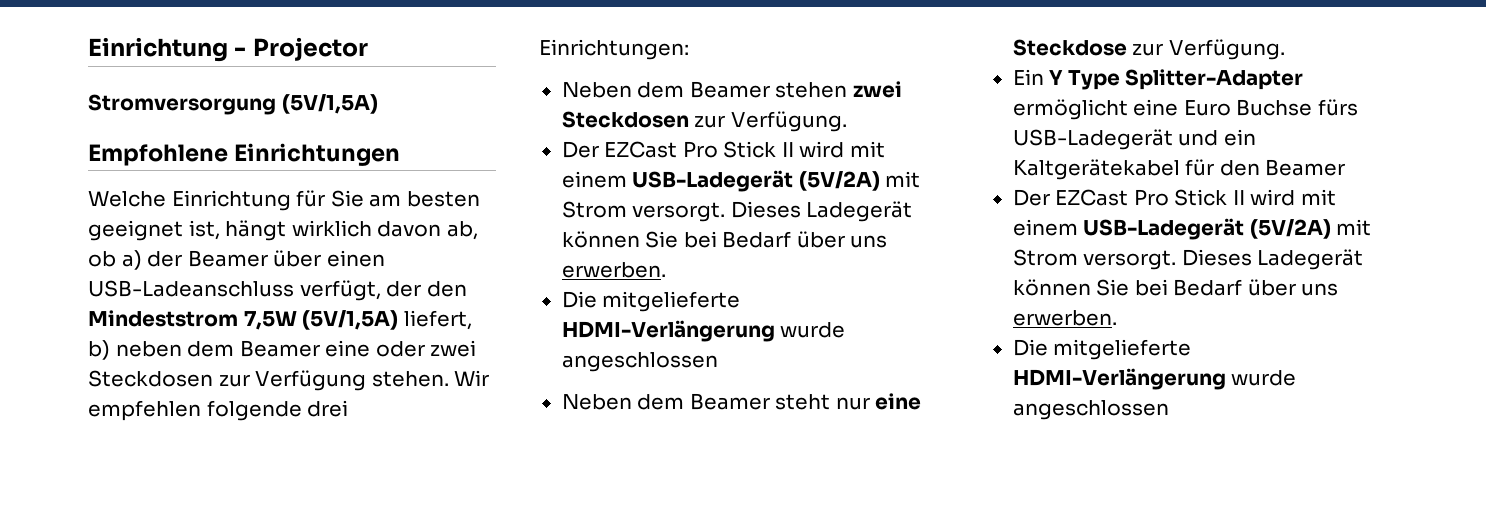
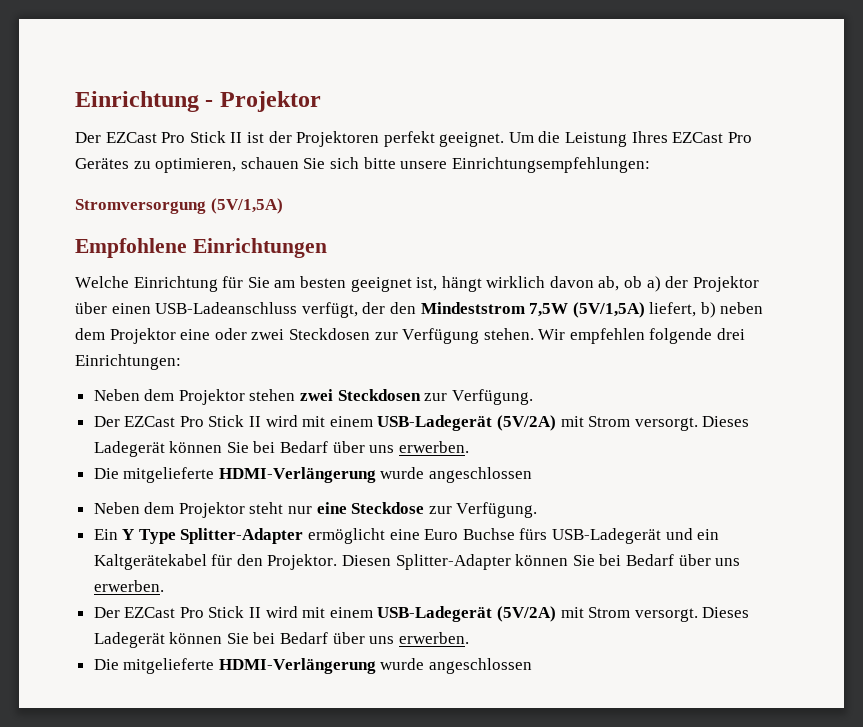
[252,37,368,61] Projector -> [219,91,321,112] [75,131,752,147] [75,157,650,173] Projektor // Der EZCast Pro Stick II ist der Projektoren perfekt geeignet. Um die Leistung Ihres EZCast Pro Gerätes zu optimieren, schauen Sie sich bitte unsere Einrichtungsempfehlungen:
[187,250,268,267] Beamer -> [692,276,759,292] Projektor
[239,340,320,357] Beamer -> [109,328,176,344] Projektor
[689,81,770,98] Beamer -> [178,389,245,405] Projektor
[689,393,770,410] Beamer -> [178,502,245,518] Projektor
[1265,159,1346,176] Beamer -> [267,554,741,570] [93,580,164,592] Projektor. Diesen Splitter-Adapter können Sie bei Bedarf über uns erwerben.

